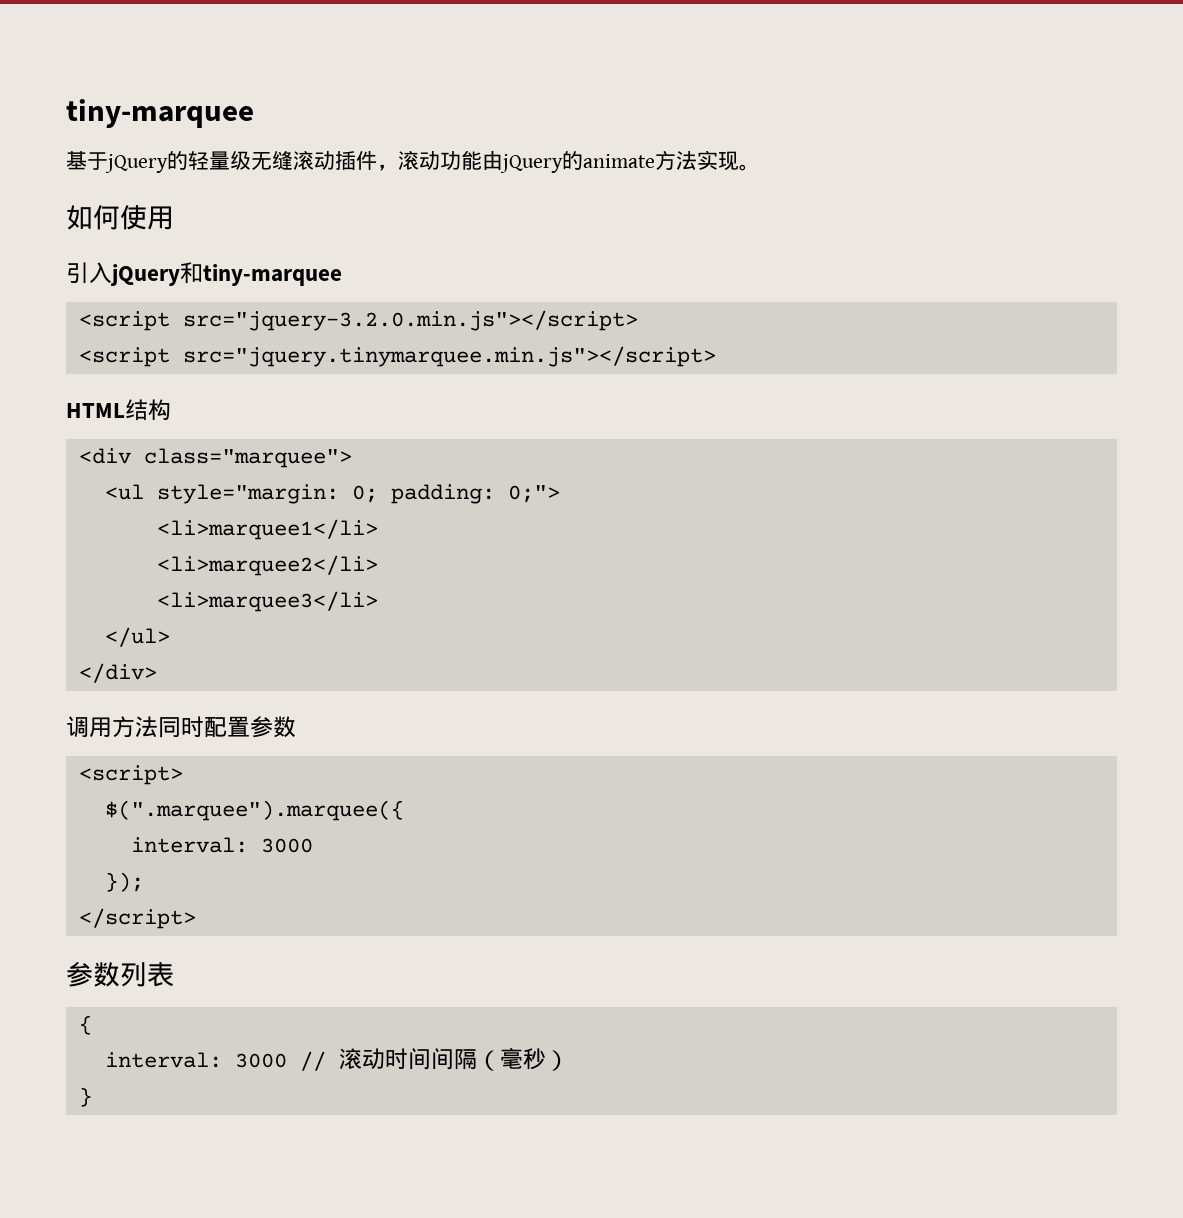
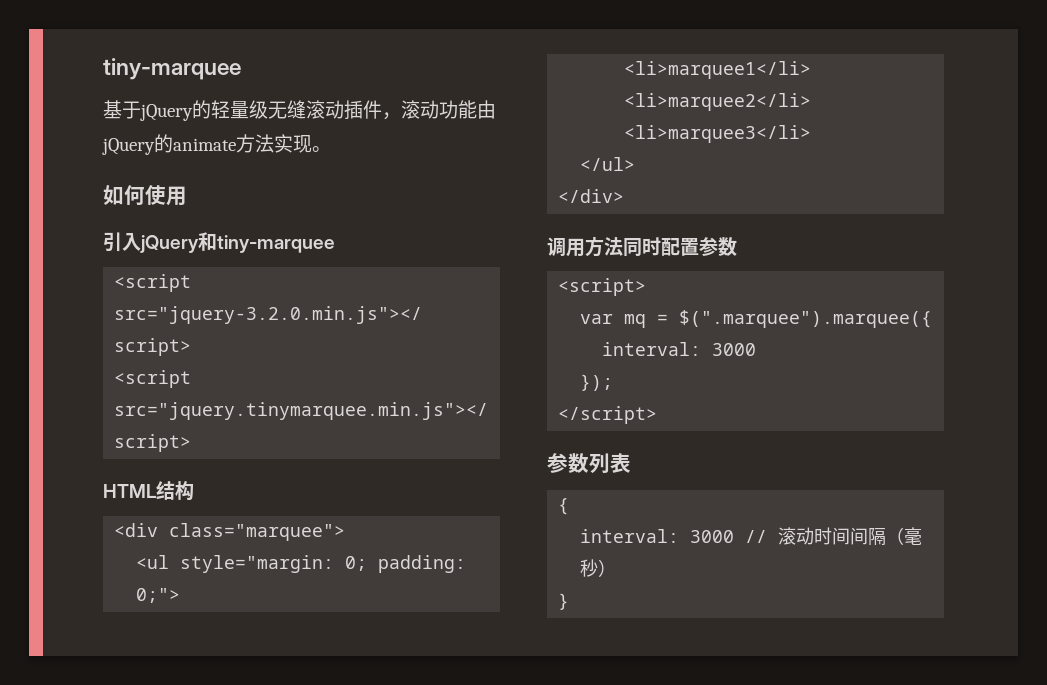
(183, 775) none -> [580,314,669,328] var mq =

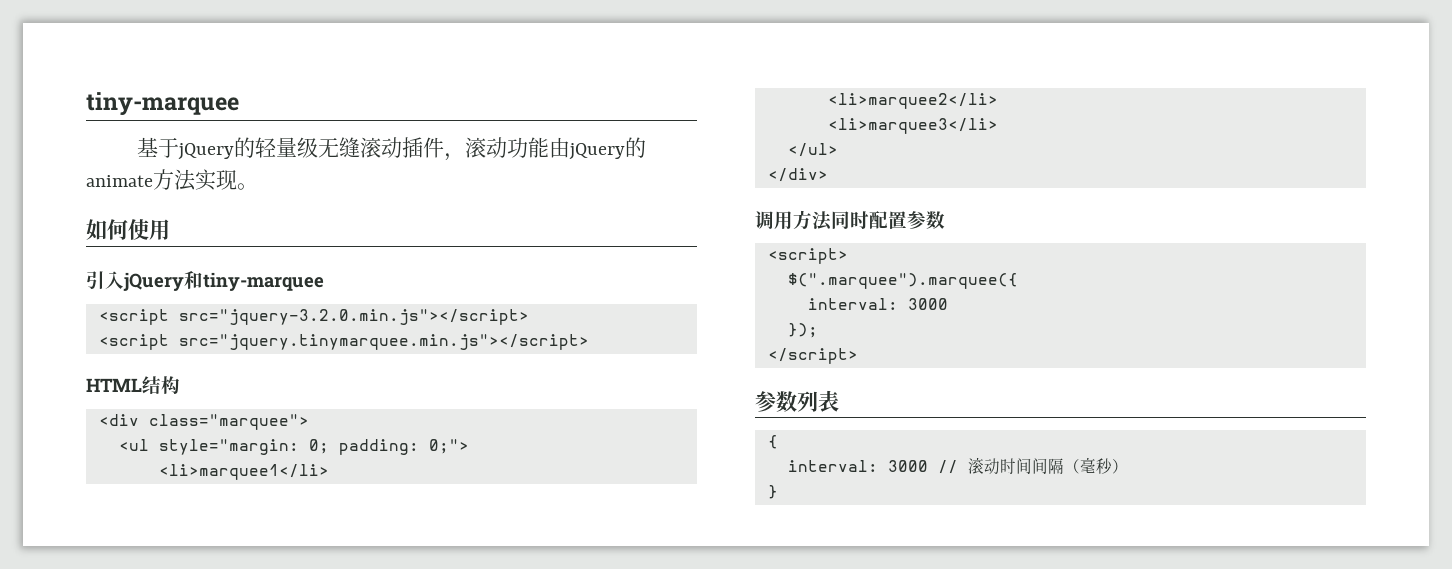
[580,314,669,328] var mq = -> (848, 256) none

